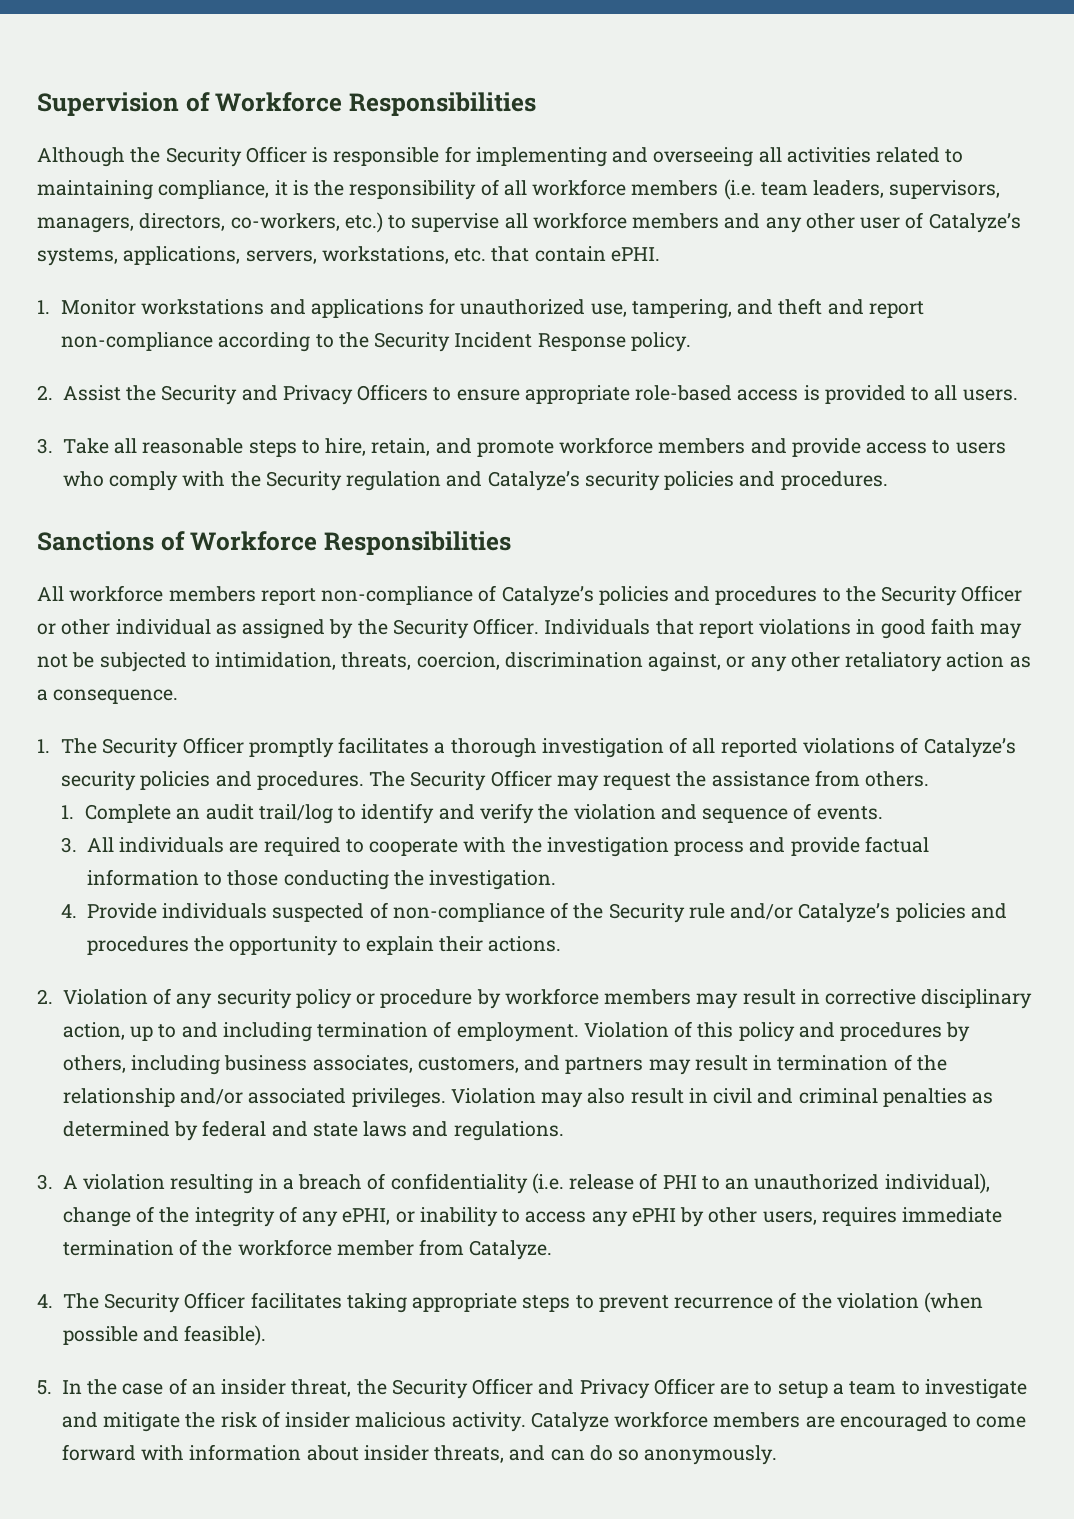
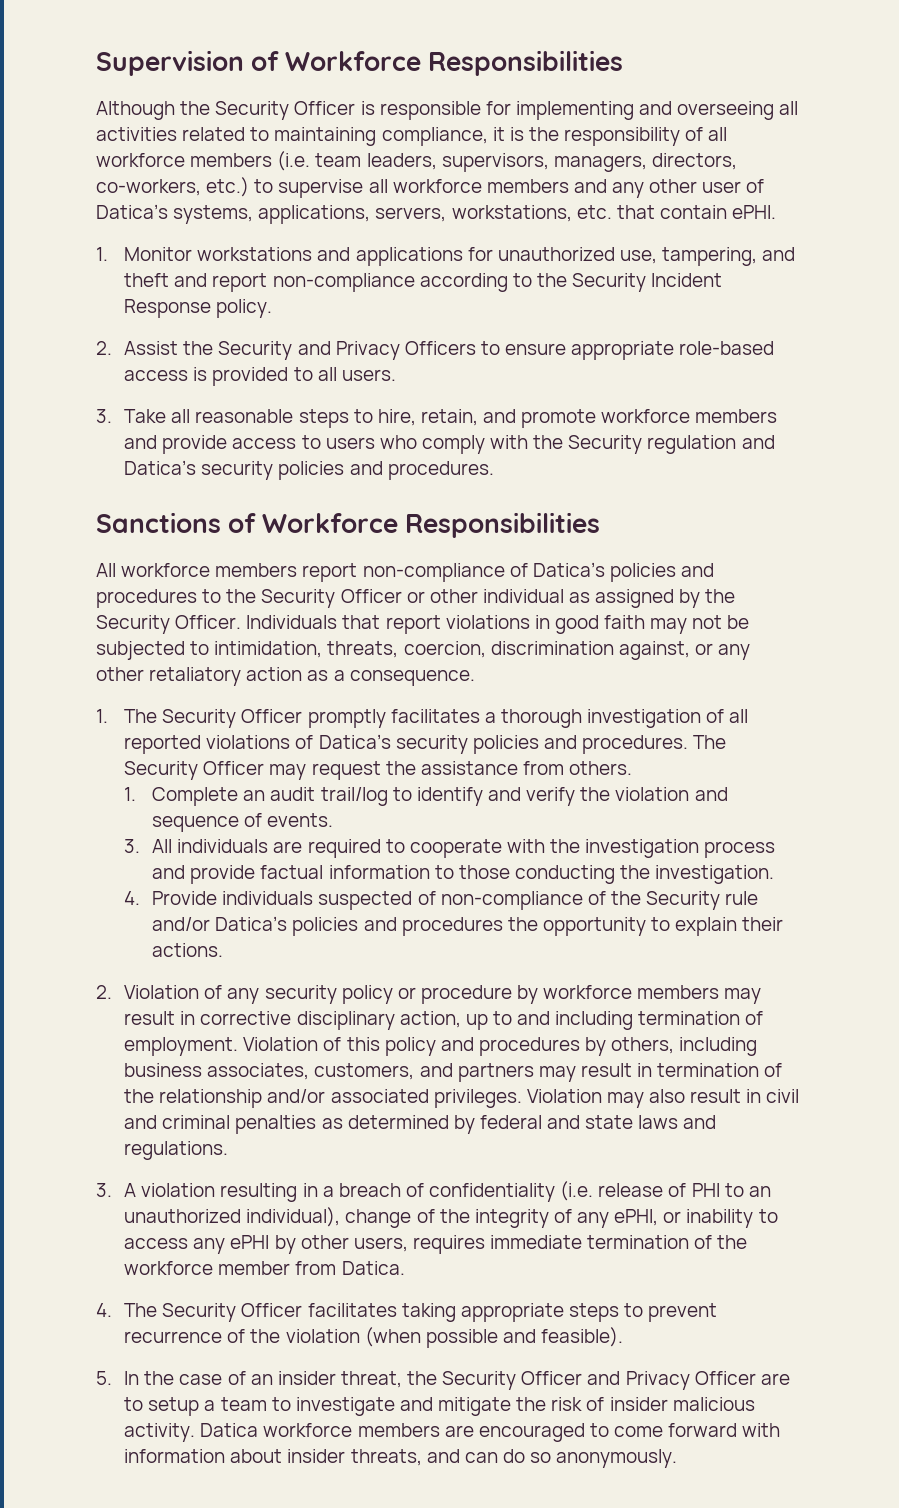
[928,213,1021,233] Catalyze’s -> [96,204,168,219] Datica’s
[487,471,580,491] Catalyze’s -> [124,460,197,475] Datica’s
[501,586,594,606] Catalyze’s -> [532,562,605,577] Datica’s
[923,738,1016,758] Catalyze’s -> [318,734,391,749] Datica’s
[798,903,891,923] Catalyze’s -> [215,916,288,931] Datica’s
[469,1240,553,1260] Catalyze. -> [341,1261,405,1275] Datica.
[530,1412,609,1432] Catalyze -> [200,1423,259,1437] Datica

